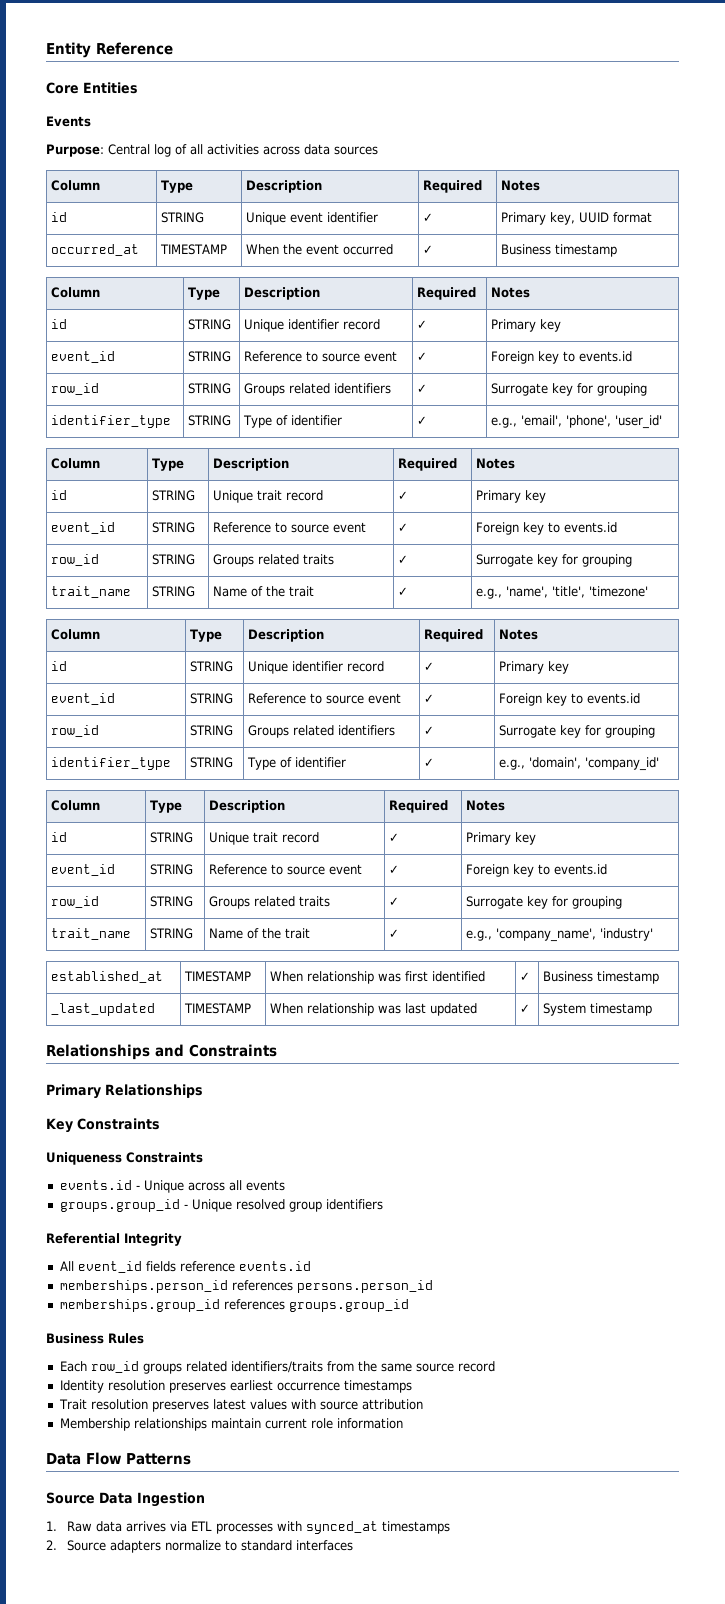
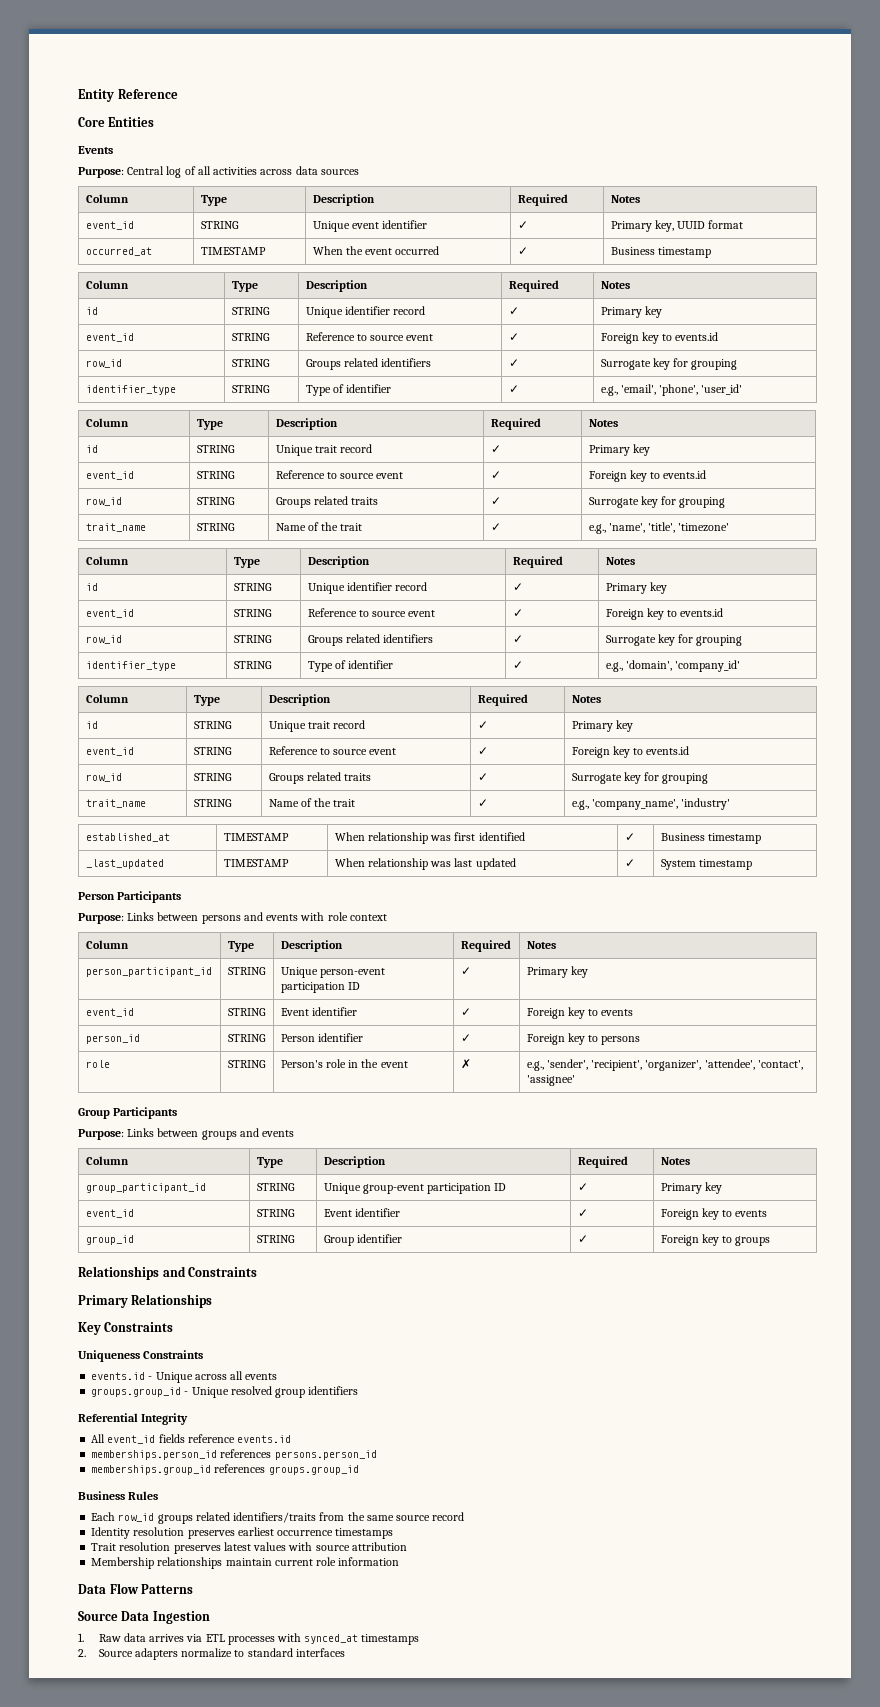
[51,212,68,222] id -> [85,221,134,230] event_id
(653, 1009) none -> [78,891,182,903] [78,912,387,924] [85,940,129,949] [227,941,254,952] [280,940,343,952] [460,940,511,952] [526,941,556,949] [85,967,212,977] [227,967,266,975] [280,967,385,978] [280,982,360,993] [460,967,471,975] [526,966,588,978] [85,1008,134,1017] [227,1008,266,1016] [280,1007,357,1016] [460,1008,471,1016] [526,1007,634,1019] [85,1034,140,1044] [227,1034,266,1042] [280,1033,363,1042] [460,1034,471,1042] [526,1033,641,1045] [85,1060,110,1068] [227,1060,266,1068] [280,1059,408,1068] [460,1059,471,1069] [526,1059,803,1071] [526,1075,575,1086] [78,1107,178,1119] [78,1128,295,1140] [85,1156,129,1165] [256,1157,283,1168] [323,1156,386,1168] [577,1156,628,1168] [660,1157,690,1165] [85,1183,206,1193] [256,1183,295,1191] [323,1183,507,1194] [577,1183,588,1191] [660,1182,722,1194] [85,1209,134,1218] [256,1209,295,1217] [323,1208,400,1217] [577,1209,588,1217] [660,1208,768,1220] [85,1235,134,1245] [256,1235,295,1243] [323,1234,402,1246] [577,1235,588,1243] [660,1234,771,1246] // Person Participants // Purpose: Links between persons and events with role context // Column | Type | Description | Required | Notes // person_participant_id | STRING | Unique person-event participation ID | ✓ | Primary key // event_id | STRING | Event identifier | ✓ | Foreign key to events // person_id | STRING | Person identifier | ✓ | Foreign key to persons // role | STRING | Person's role in the event | ✗ | e.g., 'sender', 'recipient', 'organizer', 'attendee', 'contact', 'assignee' // Group Participants // Purpose: Links between groups and events // Column | Type | Description | Required | Notes // group_participant_id | STRING | Unique group-event participation ID | ✓ | Primary key // event_id | STRING | Event identifier | ✓ | Foreign key to events // group_id | STRING | Group identifier | ✓ | Foreign key to groups

